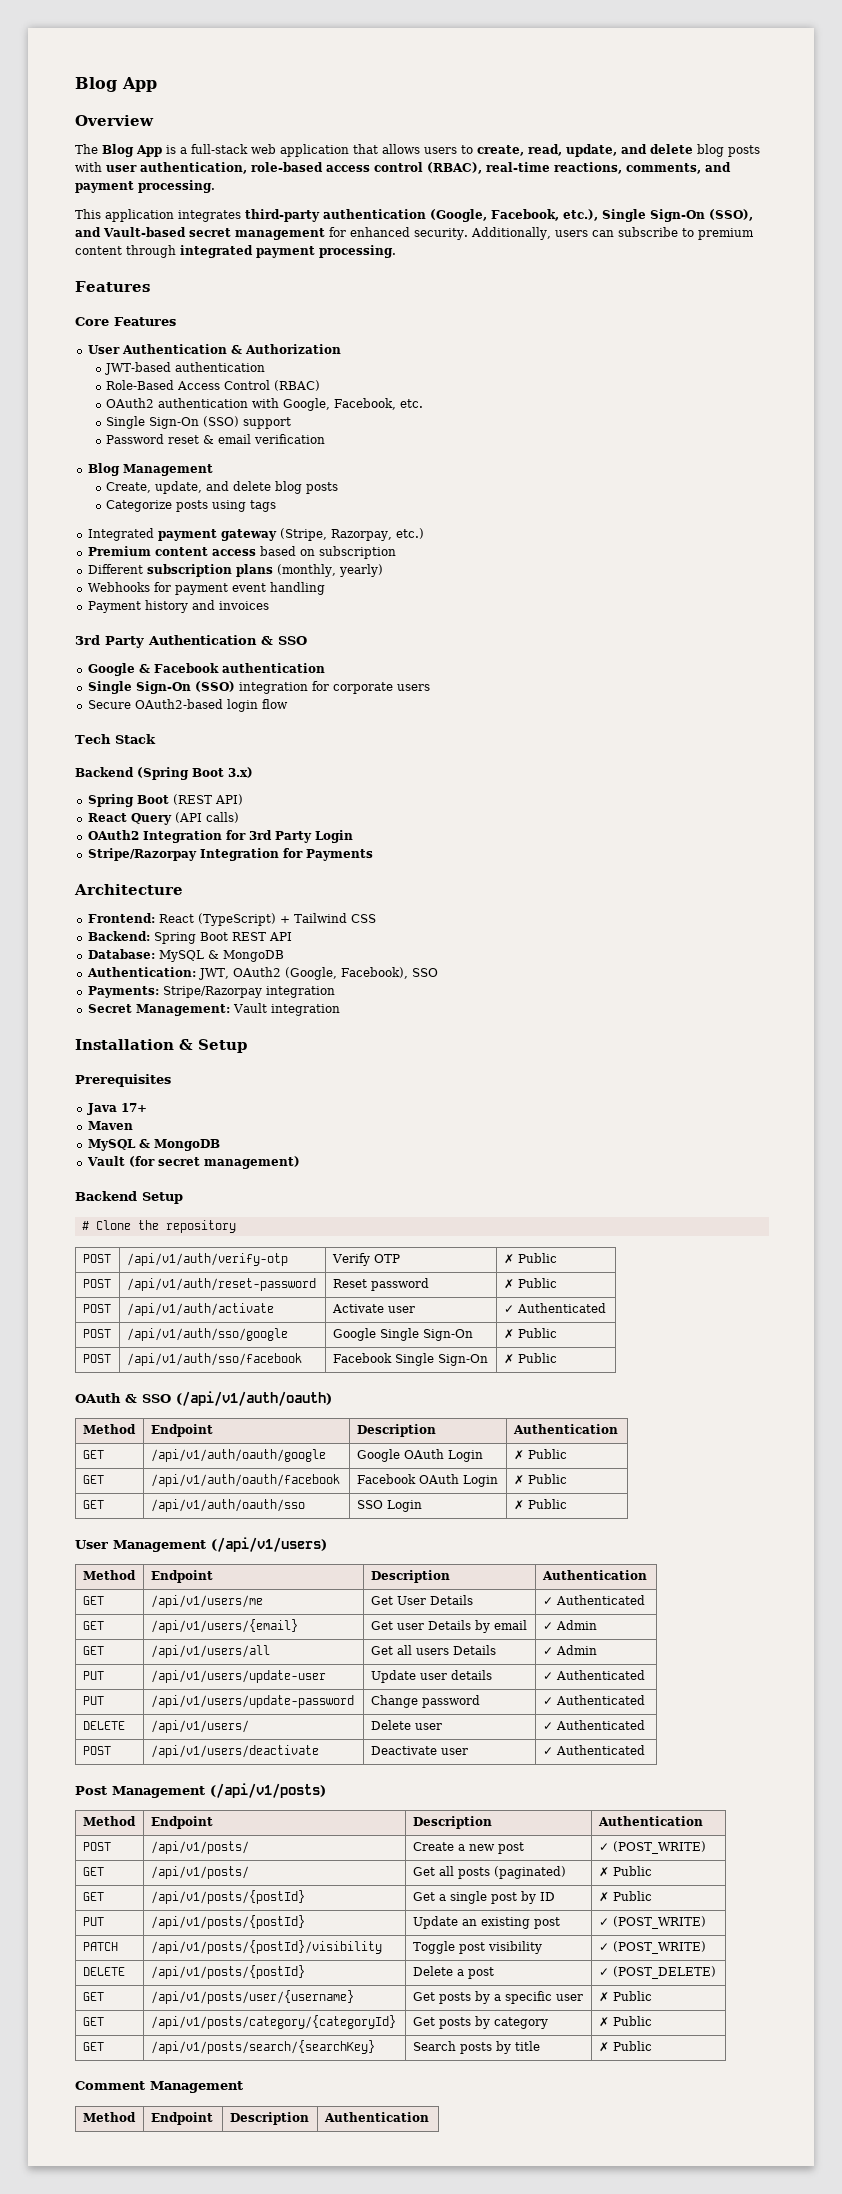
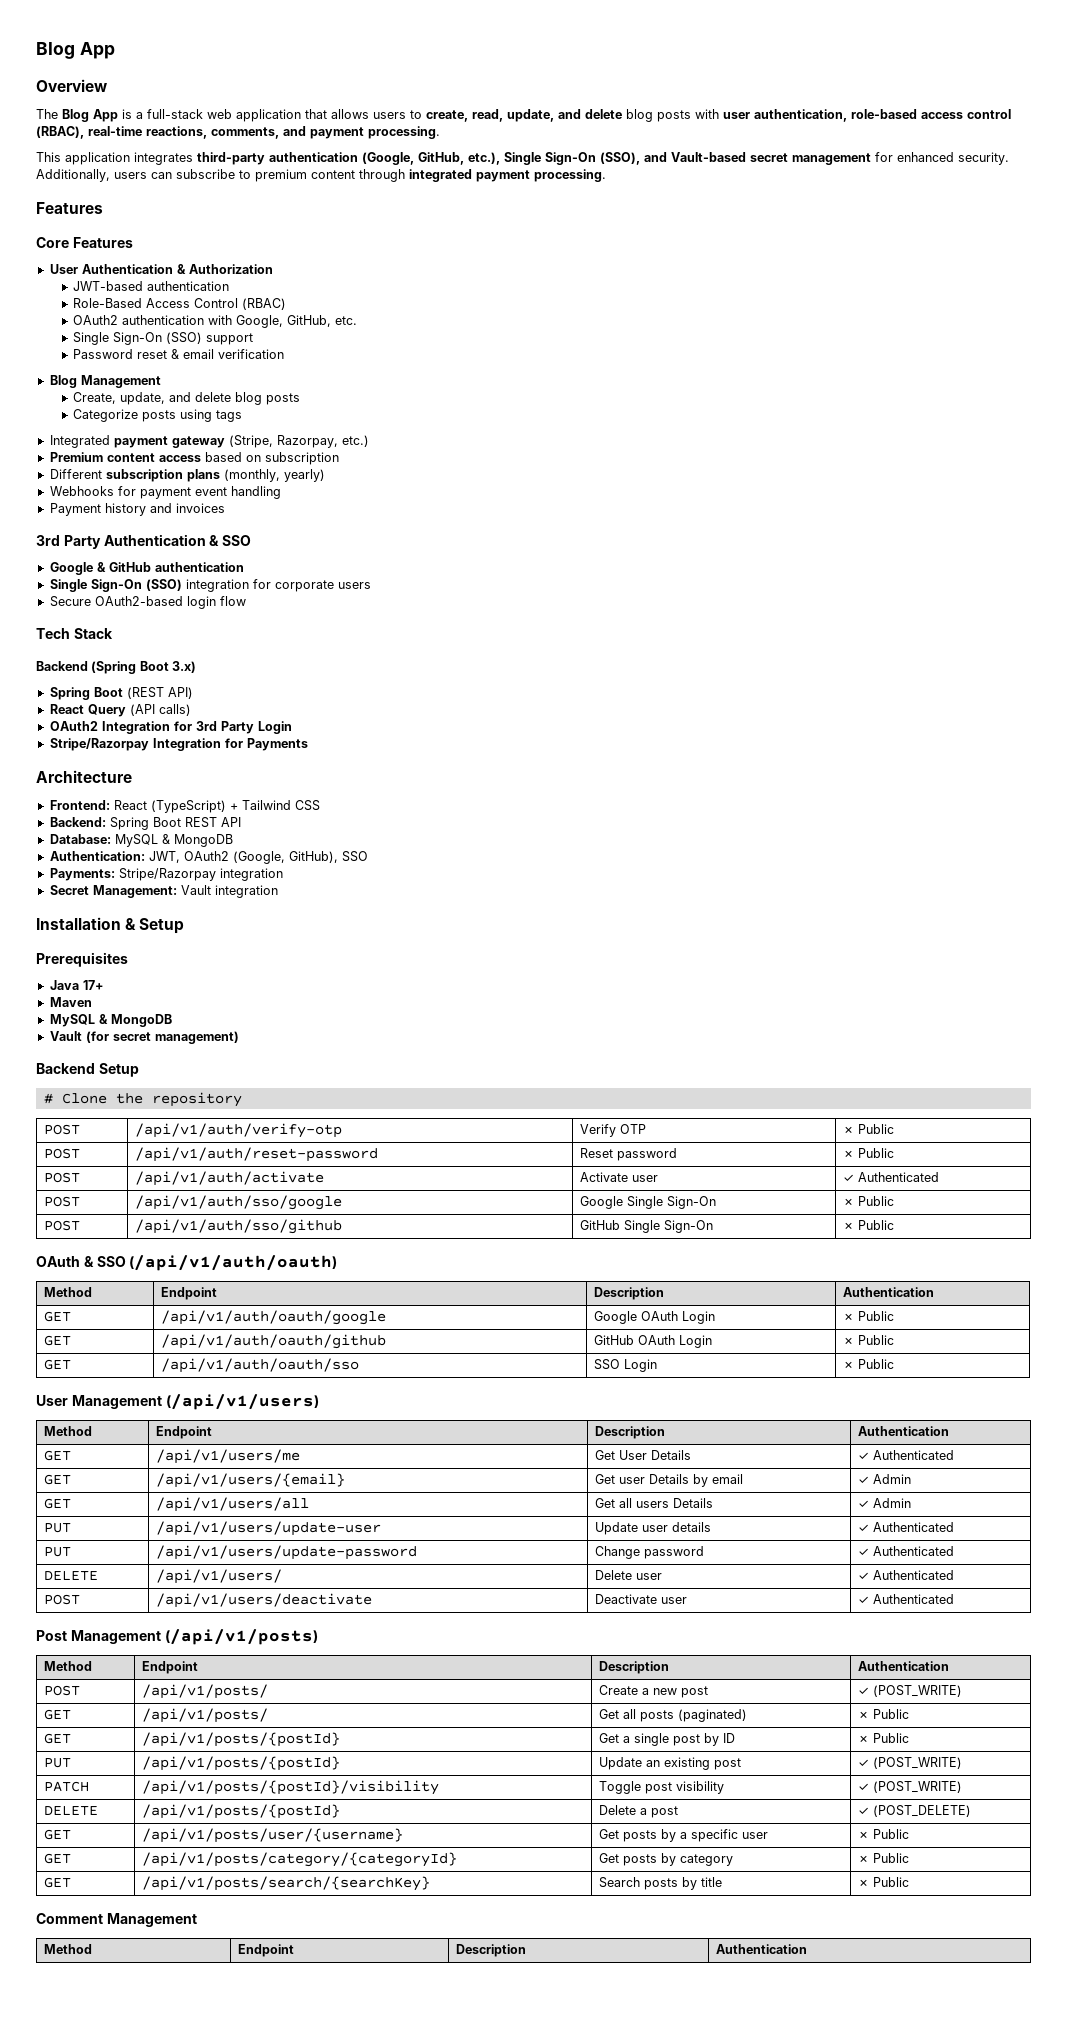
[491,209,559,221] Facebook, -> [418,152,464,165] GitHub,
[334,398,397,410] Facebook, -> [287,315,332,327] GitHub,
[153,663,219,673] Facebook -> [108,562,151,572] GitHub
[340,967,408,979] Facebook), -> [288,851,338,863] GitHub),
[126,1353,302,1366] [332,1353,392,1363] /api/v1/auth/sso/facebook | Facebook -> [135,1219,343,1234] [580,1220,621,1230] /api/v1/auth/sso/github | GitHub
[150,1474,340,1487] [356,1474,416,1484] /api/v1/auth/oauth/facebook | Facebook -> [161,1334,387,1349] [594,1335,635,1345] /api/v1/auth/oauth/github | GitHub

